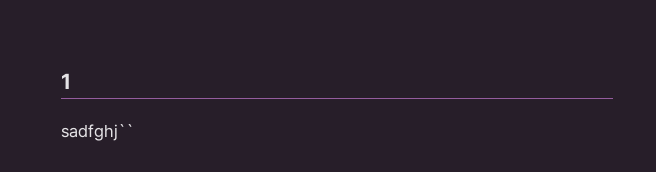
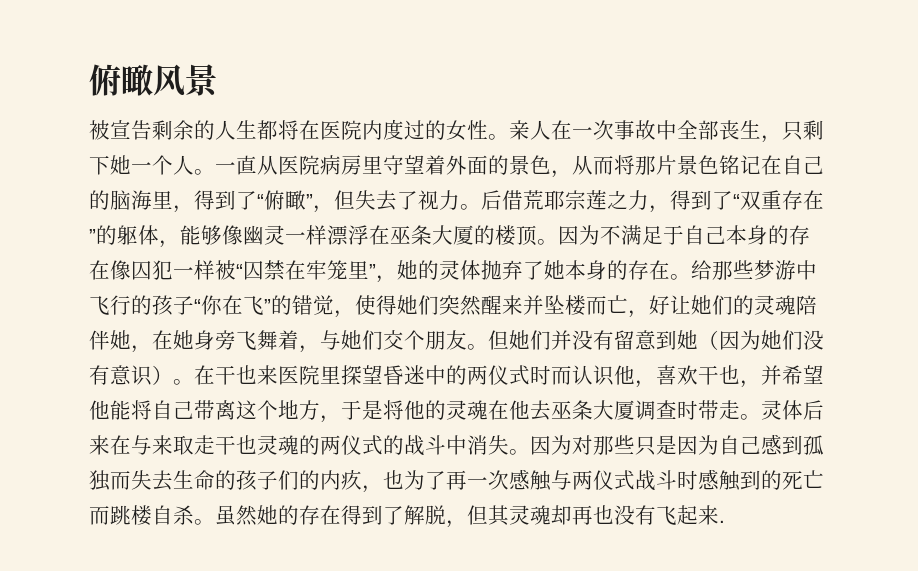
[61,73,71,89] [61,124,134,141] 1 // sadfghj`` -> [89,64,218,97] [89,119,824,143] [89,155,824,178] [89,190,824,213] [89,225,810,248] [89,260,817,283] [89,295,817,318] [89,330,824,353] [89,365,824,388] [89,400,824,423] [89,434,824,456] [89,469,824,493] [89,505,725,528] 俯瞰风景 // 被宣告剩余的人生都将在医院内度过的女性。亲人在一次事故中全部丧生，只剩下她一个人。一直从医院病房里守望着外面的景色，从而将那片景色铭记在自己的脑海里，得到了“俯瞰”，但失去了视力。后借荒耶宗莲之力，得到了“双重存在”的躯体，能够像幽灵一样漂浮在巫条大厦的楼顶。因为不满足于自己本身的存在像囚犯一样被“囚禁在牢笼里”，她的灵体抛弃了她本身的存在。给那些梦游中飞行的孩子“你在飞”的错觉，使得她们突然醒来并坠楼而亡，好让她们的灵魂陪伴她，在她身旁飞舞着，与她们交个朋友。但她们并没有留意到她（因为她们没有意识）。在干也来医院里探望昏迷中的两仪式时而认识他，喜欢干也，并希望他能将自己带离这个地方，于是将他的灵魂在他去巫条大厦调查时带走。灵体后来在与来取走干也灵魂的两仪式的战斗中消失。因为对那些只是因为自己感到孤独而失去生命的孩子们的内疚，也为了再一次感触与两仪式战斗时感触到的死亡而跳楼自杀。虽然她的存在得到了解脱，但其灵魂却再也没有飞起来.

